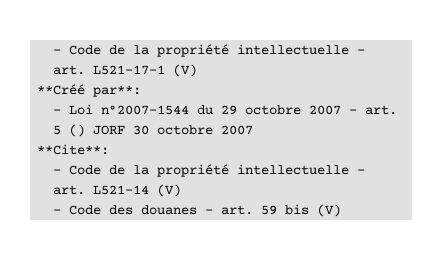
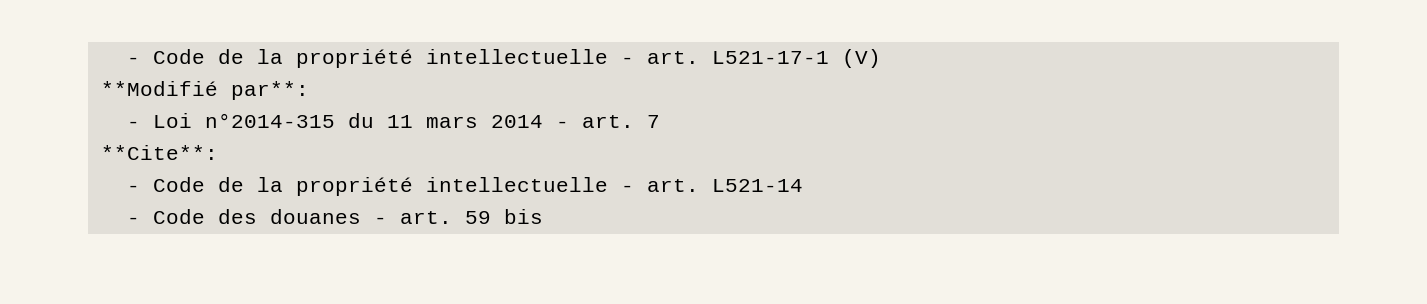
[37,84,86,95] **Créé -> [100,81,218,96] **Modifié
[101,105,398,115] [53,124,254,137] n°2007-1544 du 29 octobre 2007 - art. 5 () JORF 30 octobre 2007 -> [204,113,660,128] n°2014-315 du 11 mars 2014 - art. 7
[157,184,182,197] (V) -> (803, 185) none
[317,204,342,217] (V) -> (543, 216) none

